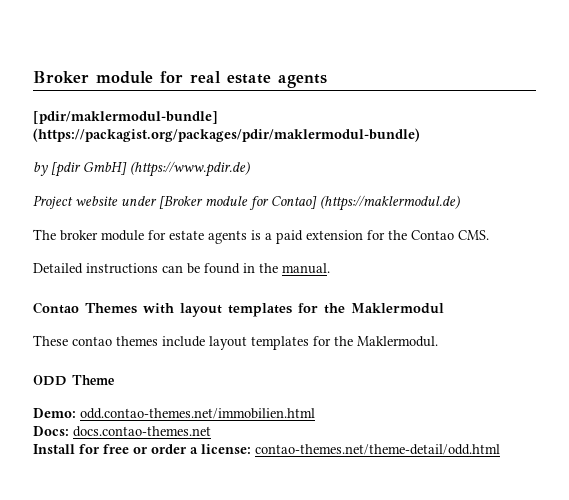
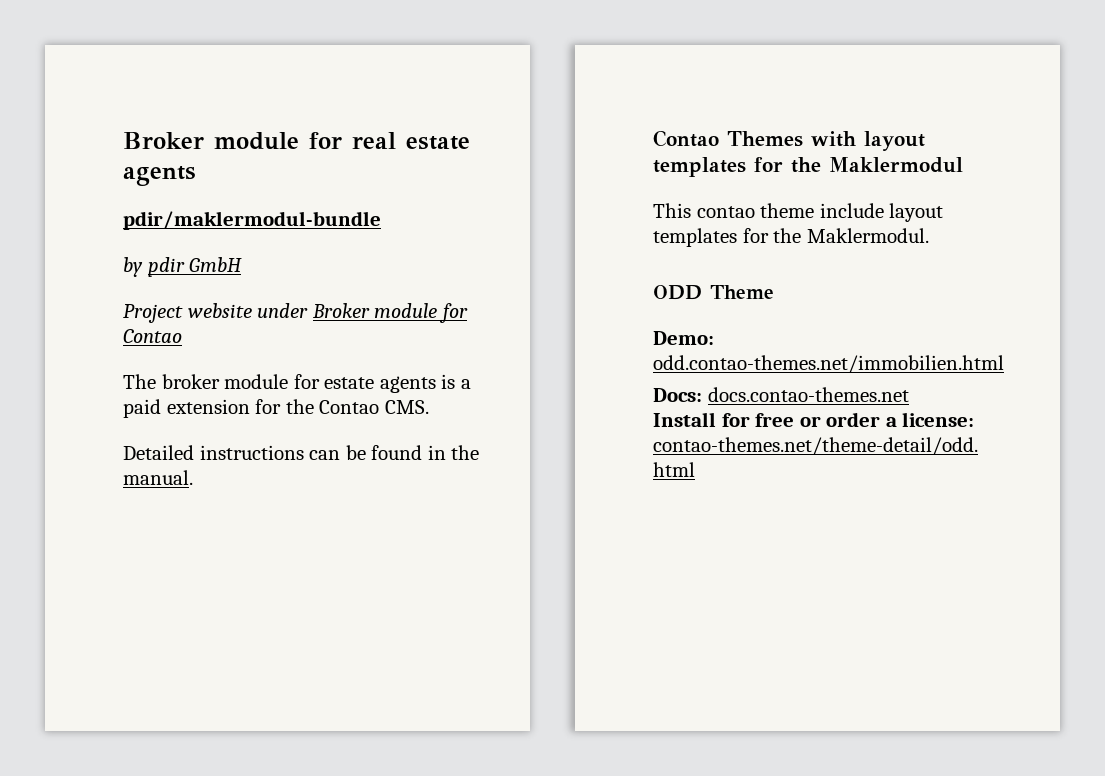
[33,111,218,124] [33,128,420,142] [pdir/maklermodul-bundle] (https://packagist.org/packages/pdir/maklermodul-bundle) -> [123,211,381,230] pdir/maklermodul-bundle
[51,161,250,177] [pdir GmbH] (https://www.pdir.de) -> [147,257,243,277] pdir GmbH
[159,195,460,211] [Broker module for Contao] (https://maklermodul.de) -> [311,303,468,323] [123,329,182,343] Broker module for Contao
[33,335,158,346] These contao themes -> [653,203,815,218] This contao theme

